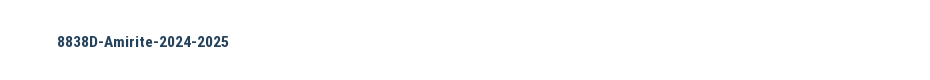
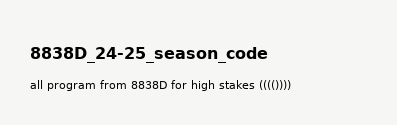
[57,36,229,47] 8838D-Amirite-2024-2025 -> [30,47,268,63] [30,80,291,91] 8838D_24-25_season_code // all program from 8838D for high stakes (((())))

